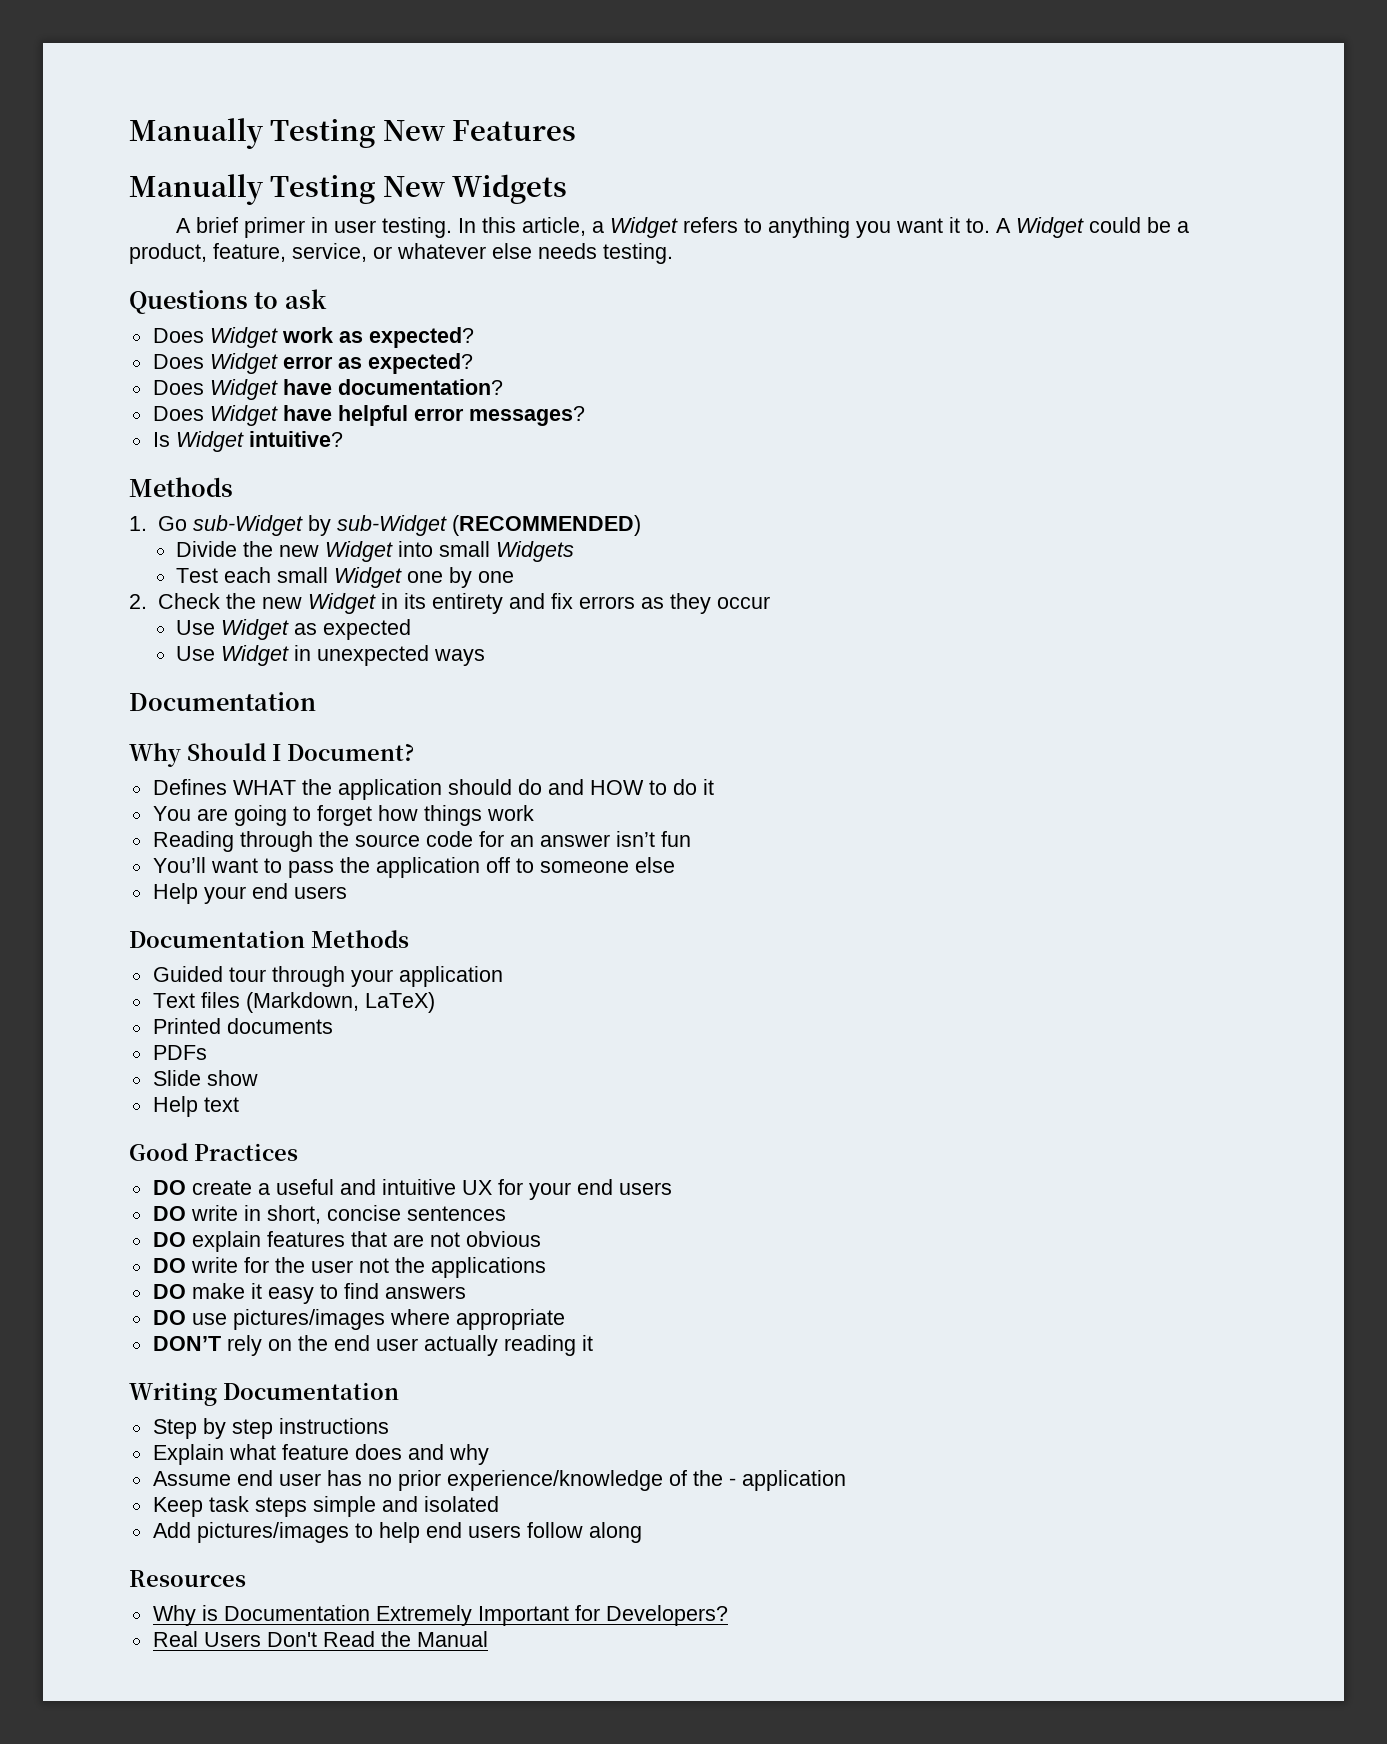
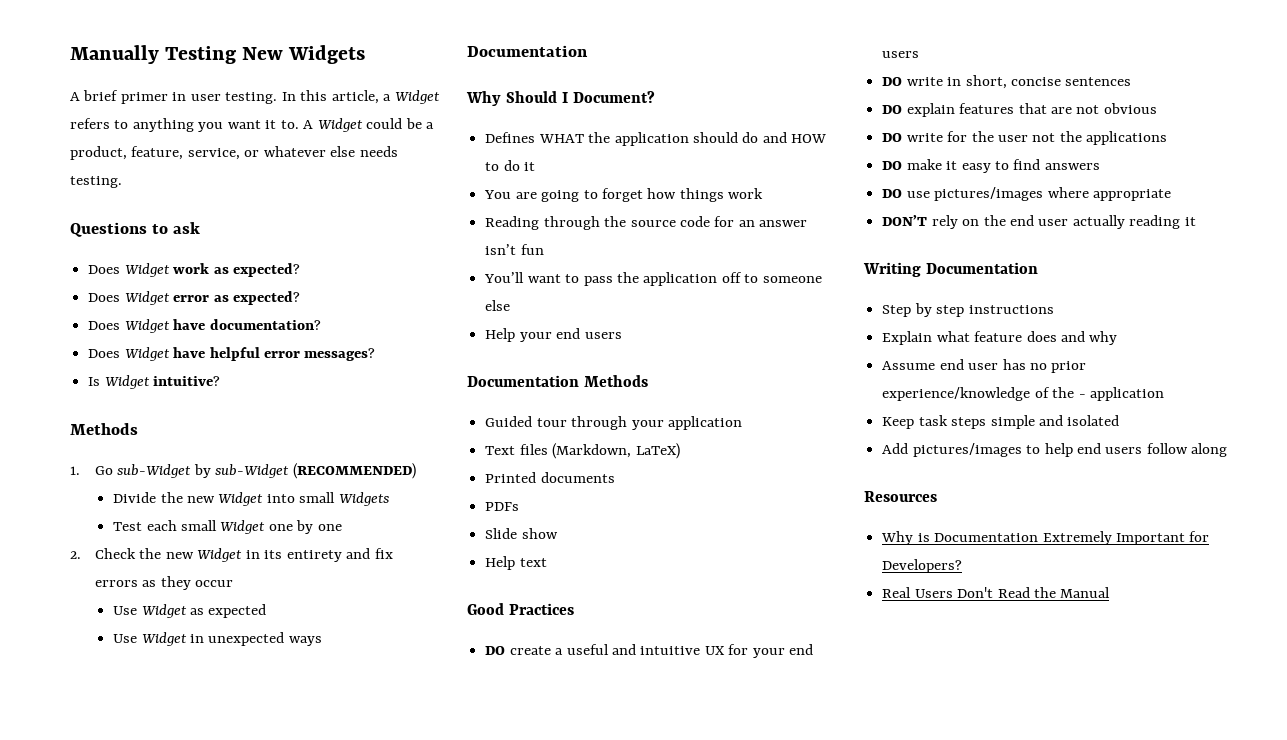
[129,118,577,149] [129,174,445,205] Manually Testing New Features // Manually Testing New -> [70,45,284,64] Manually Testing New

